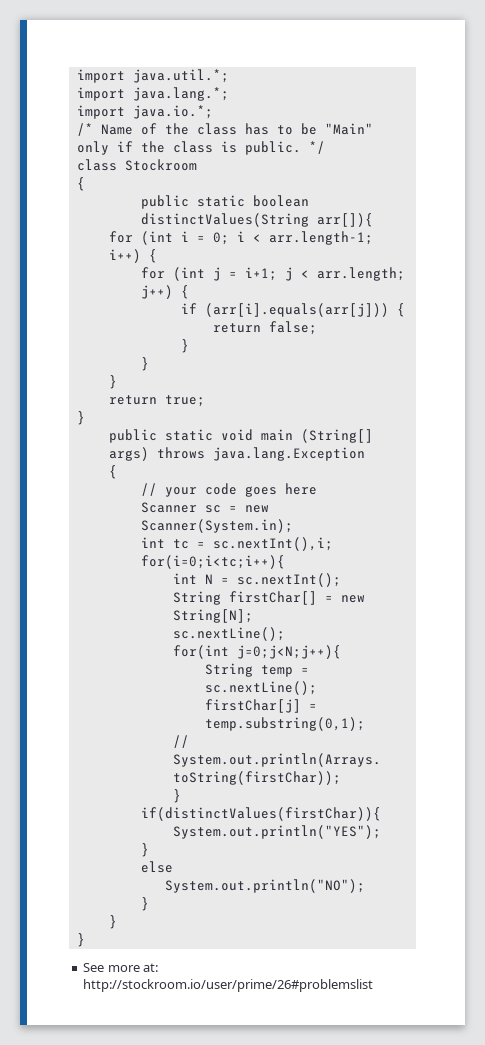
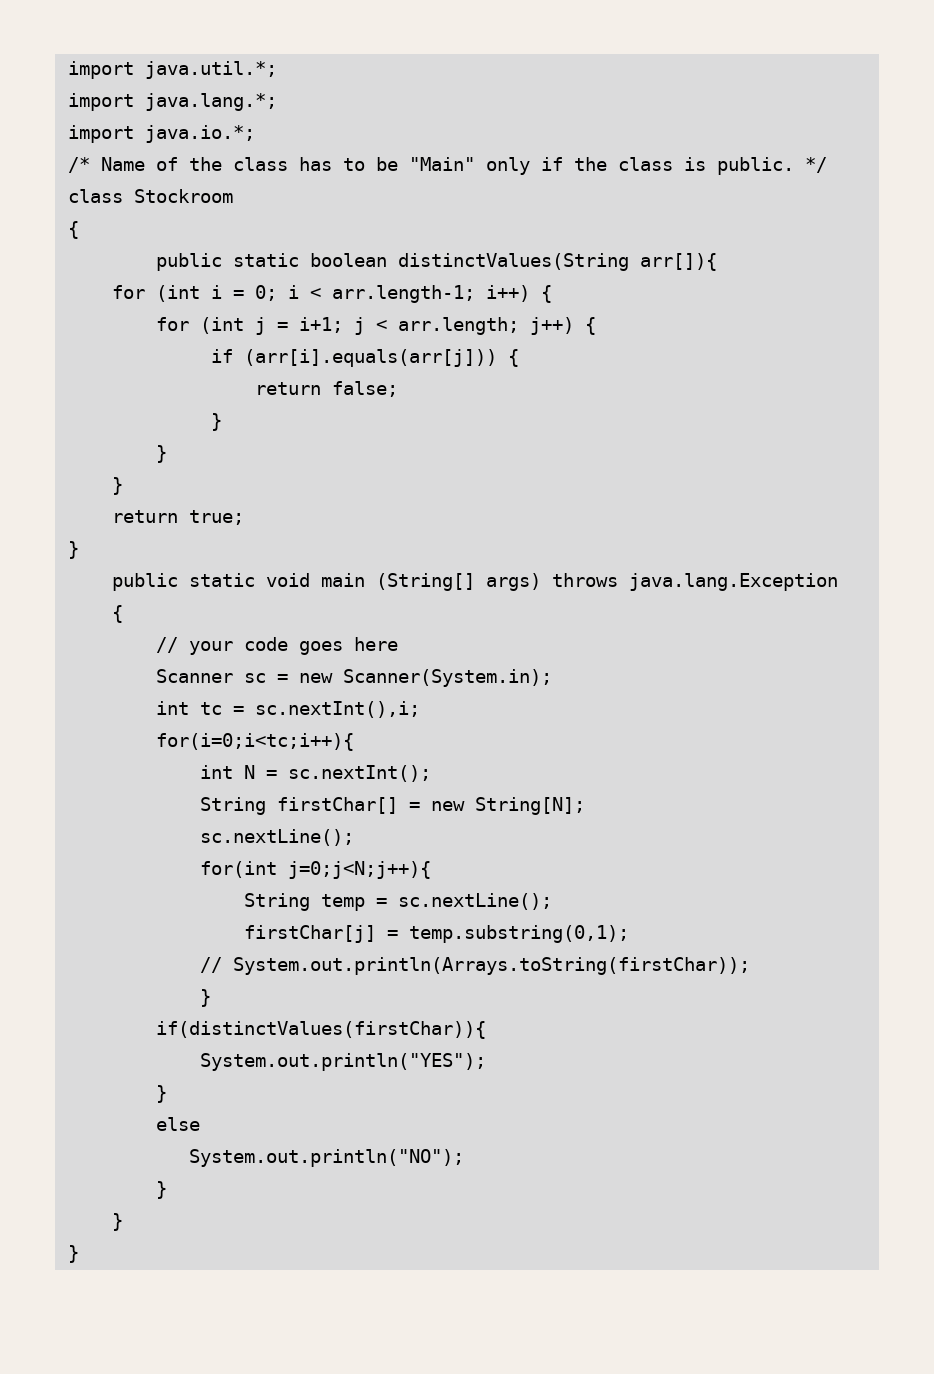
[83,963,159,972] [83,979,374,992] // See more at: http://stockroom.io/user/prime/26#problemslist -> (79, 1254) none

